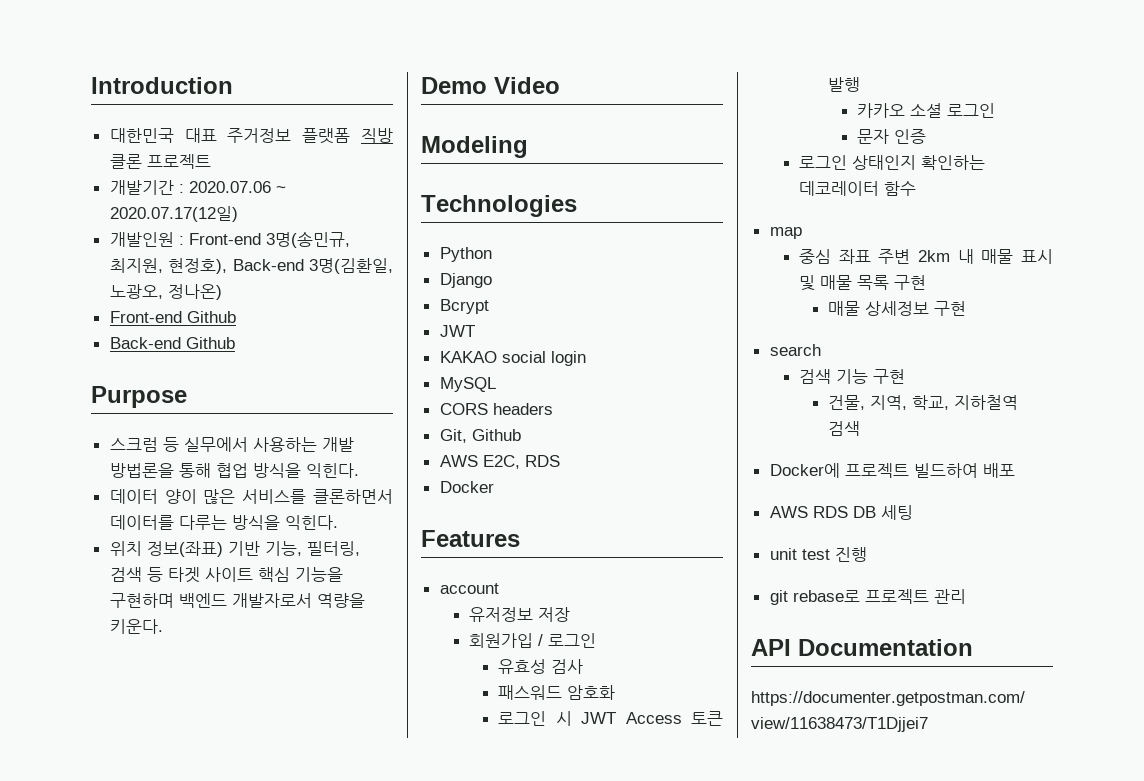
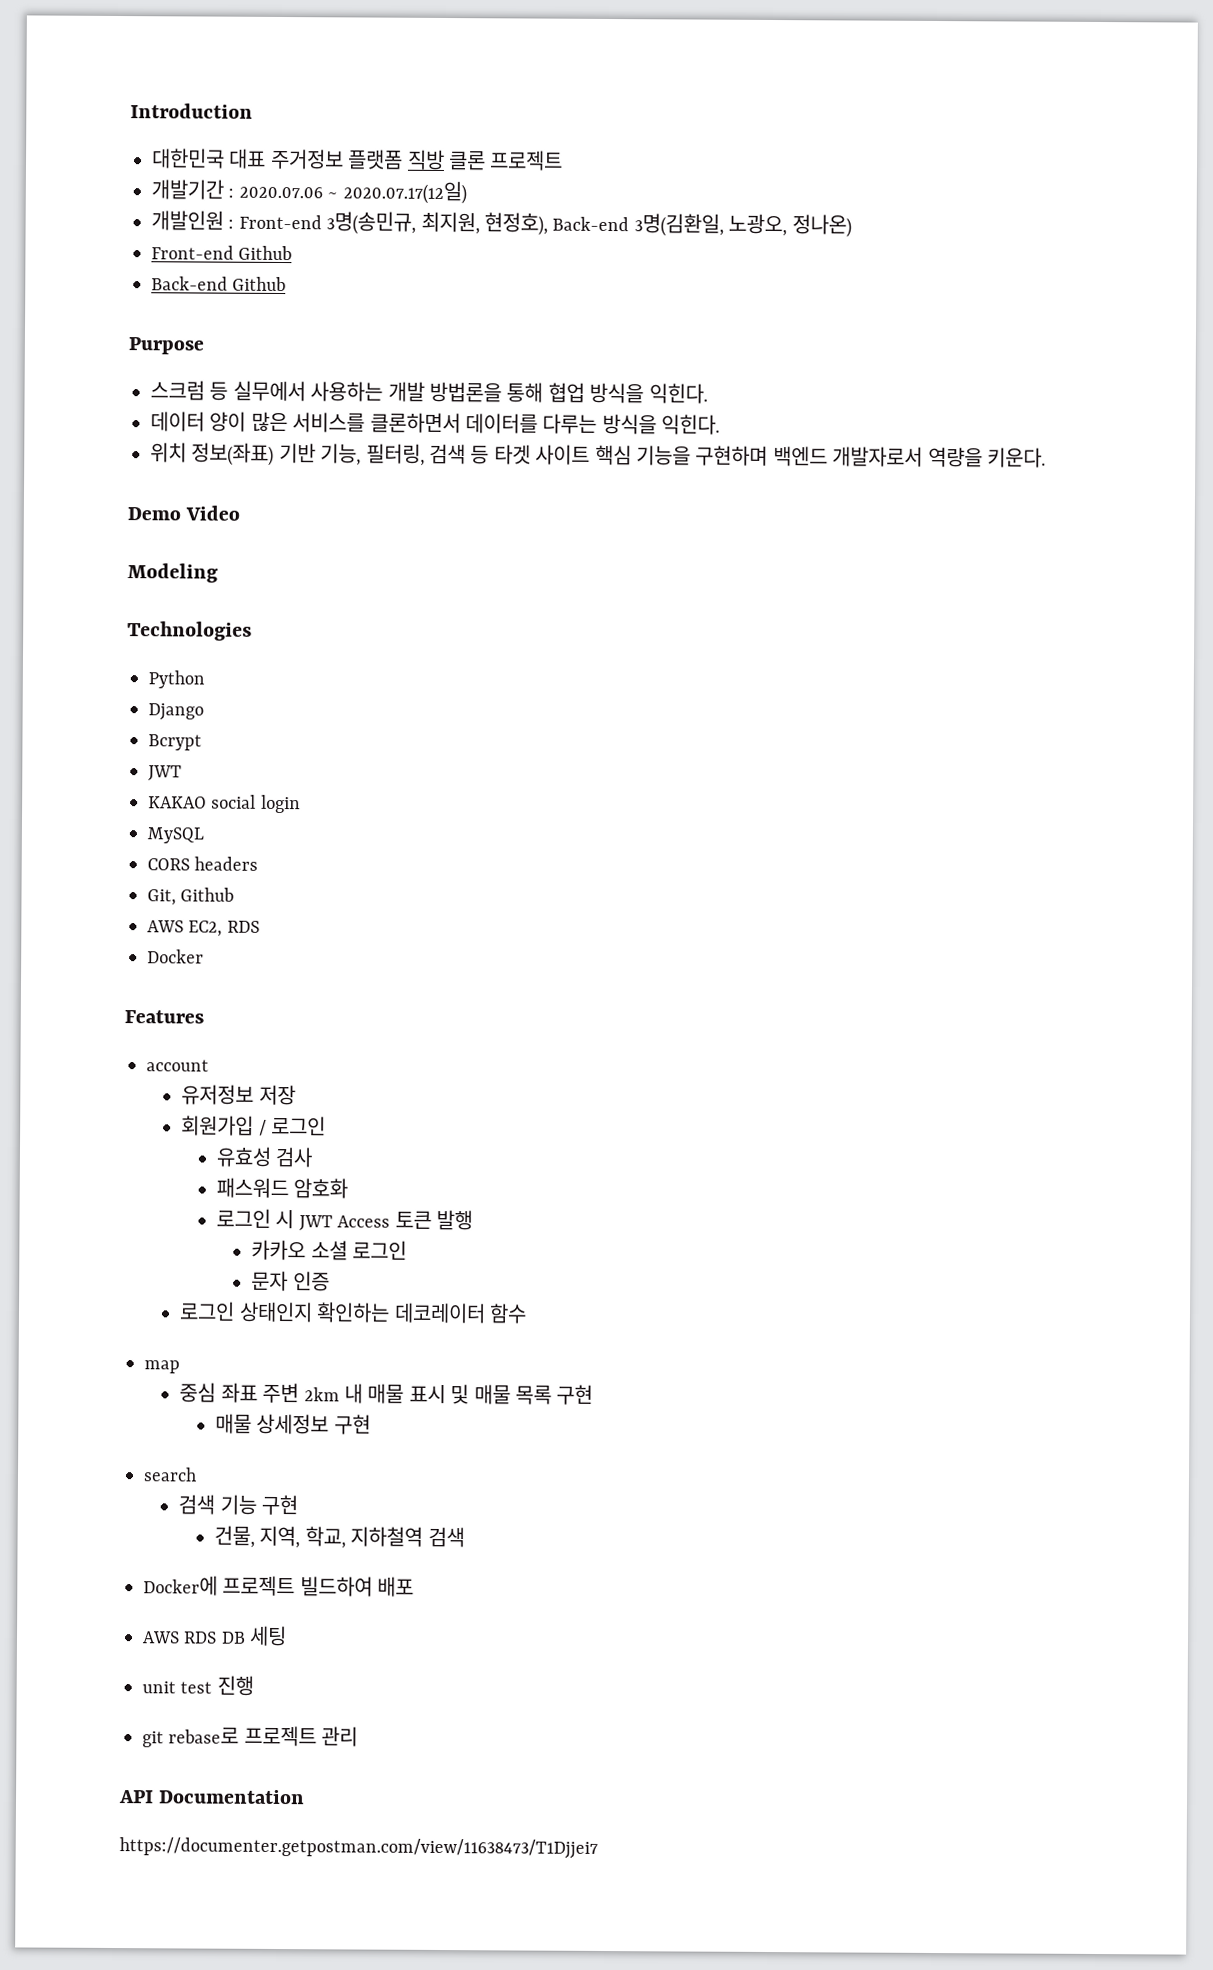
[482,455,520,469] E2C, -> [188,920,223,937] EC2,

